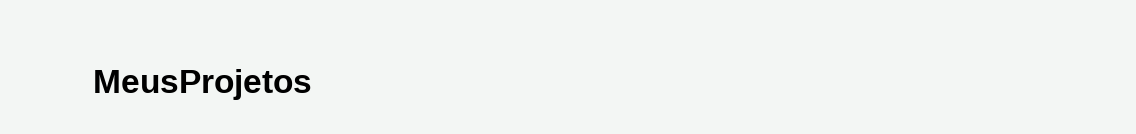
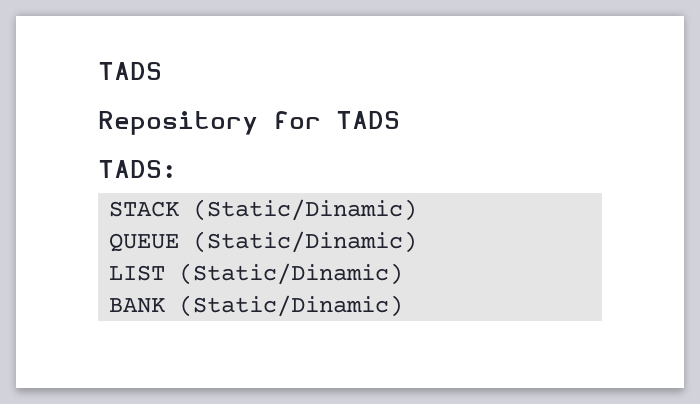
[93,69,312,100] MeusProjetos -> [98,62,162,80] [98,111,400,135] [98,160,177,178] [109,199,418,221] [109,231,418,253] [109,263,404,285] [109,295,404,317] TADS // Repository for TADS // TADS: // STACK (Static/Dinamic) // QUEUE (Static/Dinamic) // LIST (Static/Dinamic) // BANK (Static/Dinamic)

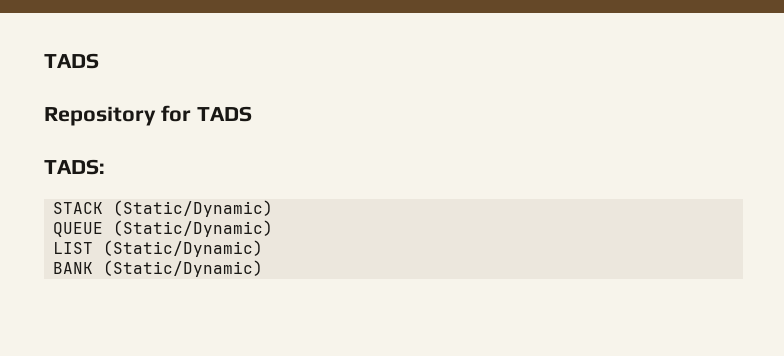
[193,199,418,221] (Static/Dinamic) -> [113,200,274,217] (Static/Dynamic)
[193,231,418,253] (Static/Dinamic) -> [113,220,274,237] (Static/Dynamic)
[179,263,404,285] (Static/Dinamic) -> [103,240,264,257] (Static/Dynamic)
[179,295,404,317] (Static/Dinamic) -> [103,260,264,277] (Static/Dynamic)

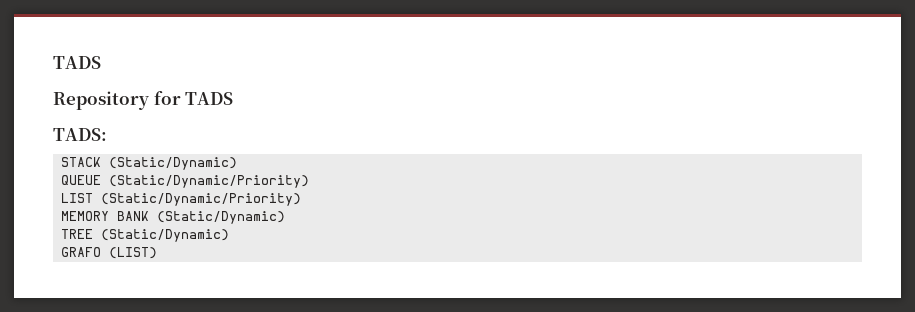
[113,220,274,237] [53,240,264,257] [53,260,264,277] (Static/Dynamic) // LIST (Static/Dynamic) // BANK (Static/Dynamic) -> [109,175,310,188] [61,193,302,206] [61,211,286,224] [61,229,230,242] [61,247,158,259] (Static/Dynamic/Priority) // LIST (Static/Dynamic/Priority) // MEMORY BANK (Static/Dynamic) // TREE (Static/Dynamic) // GRAFO (LIST)

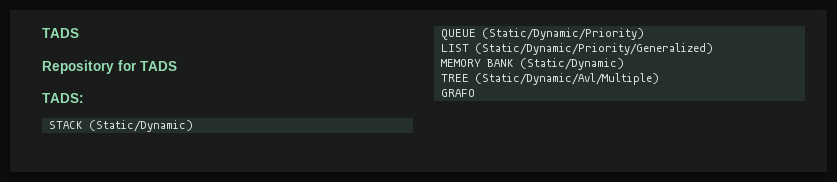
[101,193,302,206] (Static/Dynamic/Priority) -> [474,43,713,55] (Static/Dynamic/Priority/Generalized)
[101,229,230,242] (Static/Dynamic) -> [474,73,659,85] (Static/Dynamic/Avl/Multiple)
[109,247,158,259] (LIST) -> (475, 93) none

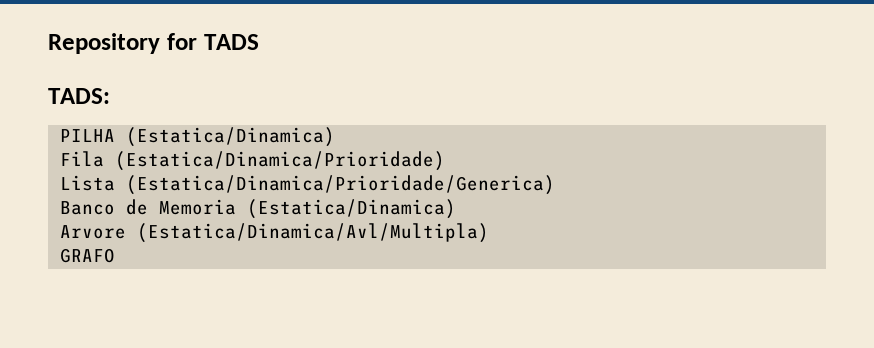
[42,28,79,38] TADS // -> (48, 43) none
[48,120,193,132] [440,28,644,40] [440,43,713,55] [440,58,624,70] [440,73,659,85] STACK (Static/Dynamic) // QUEUE (Static/Dynamic/Priority) // LIST (Static/Dynamic/Priority/Generalized) // MEMORY BANK (Static/Dynamic) // TREE (Static/Dynamic/Avl/Multiple) -> [60,127,335,147] [60,151,445,171] [60,175,555,195] [60,199,456,219] [60,223,489,243] PILHA (Estatica/Dinamica) // Fila (Estatica/Dinamica/Prioridade) // Lista (Estatica/Dinamica/Prioridade/Generica) // Banco de Memoria (Estatica/Dinamica) // Arvore (Estatica/Dinamica/Avl/Multipla)

